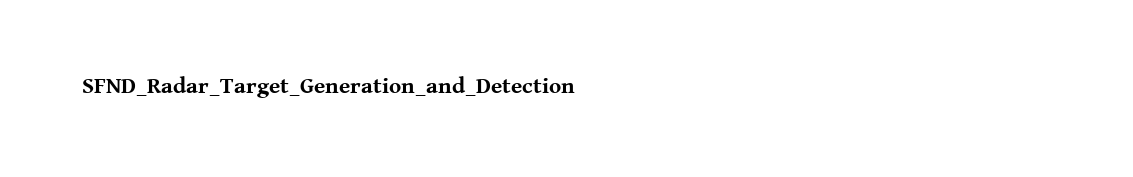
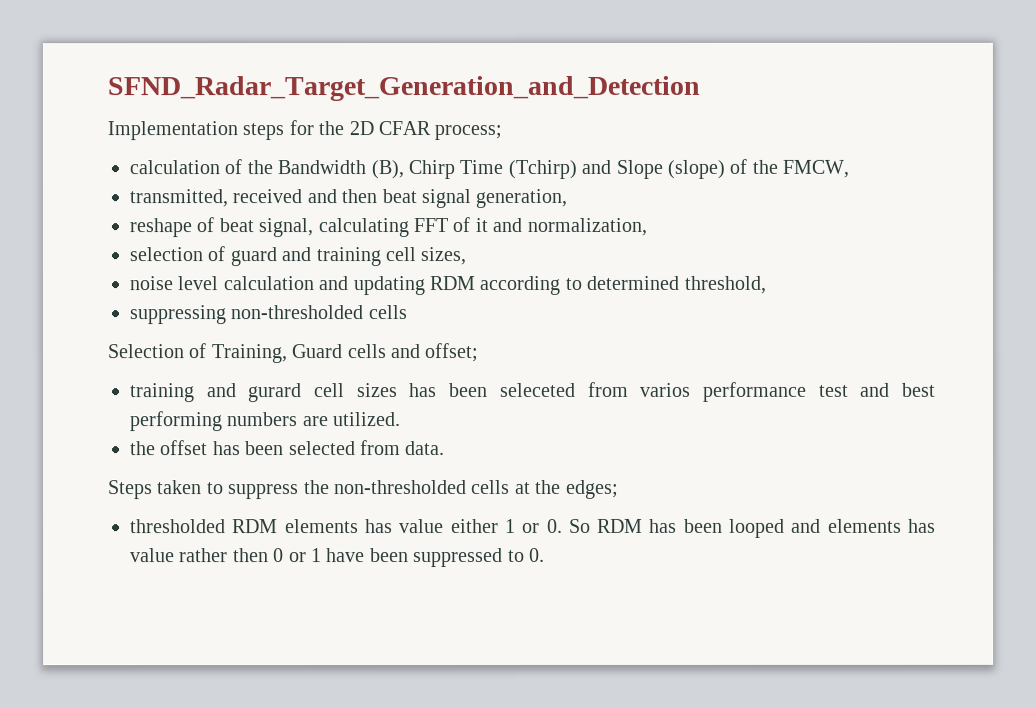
(575, 87) none -> [107,120,503,141] [129,158,850,180] [129,188,568,209] [129,217,647,238] [129,246,467,267] [129,275,766,296] [129,305,407,325] [107,343,480,364] [130,381,937,403] [130,411,402,432] [130,440,446,456] [108,479,619,500] [130,518,936,538] [130,547,545,568] // Implementation steps for the 2D CFAR process; // calculation of the Bandwidth (B), Chirp Time (Tchirp) and Slope (slope) of the FMCW, // transmitted, received and then beat signal generation, // reshape of beat signal, calculating FFT of it and normalization, // selection of guard and training cell sizes, // noise level calculation and updating RDM according to determined threshold, // suppressing non-thresholded cells // Selection of Training, Guard cells and offset; // training and gurard cell sizes has been seleceted from varios performance test and best performing numbers are utilized. // the offset has been selected from data. // Steps taken to suppress the non-thresholded cells at the edges; // thresholded RDM elements has value either 1 or 0. So RDM has been looped and elements has value rather then 0 or 1 have been suppressed to 0.

